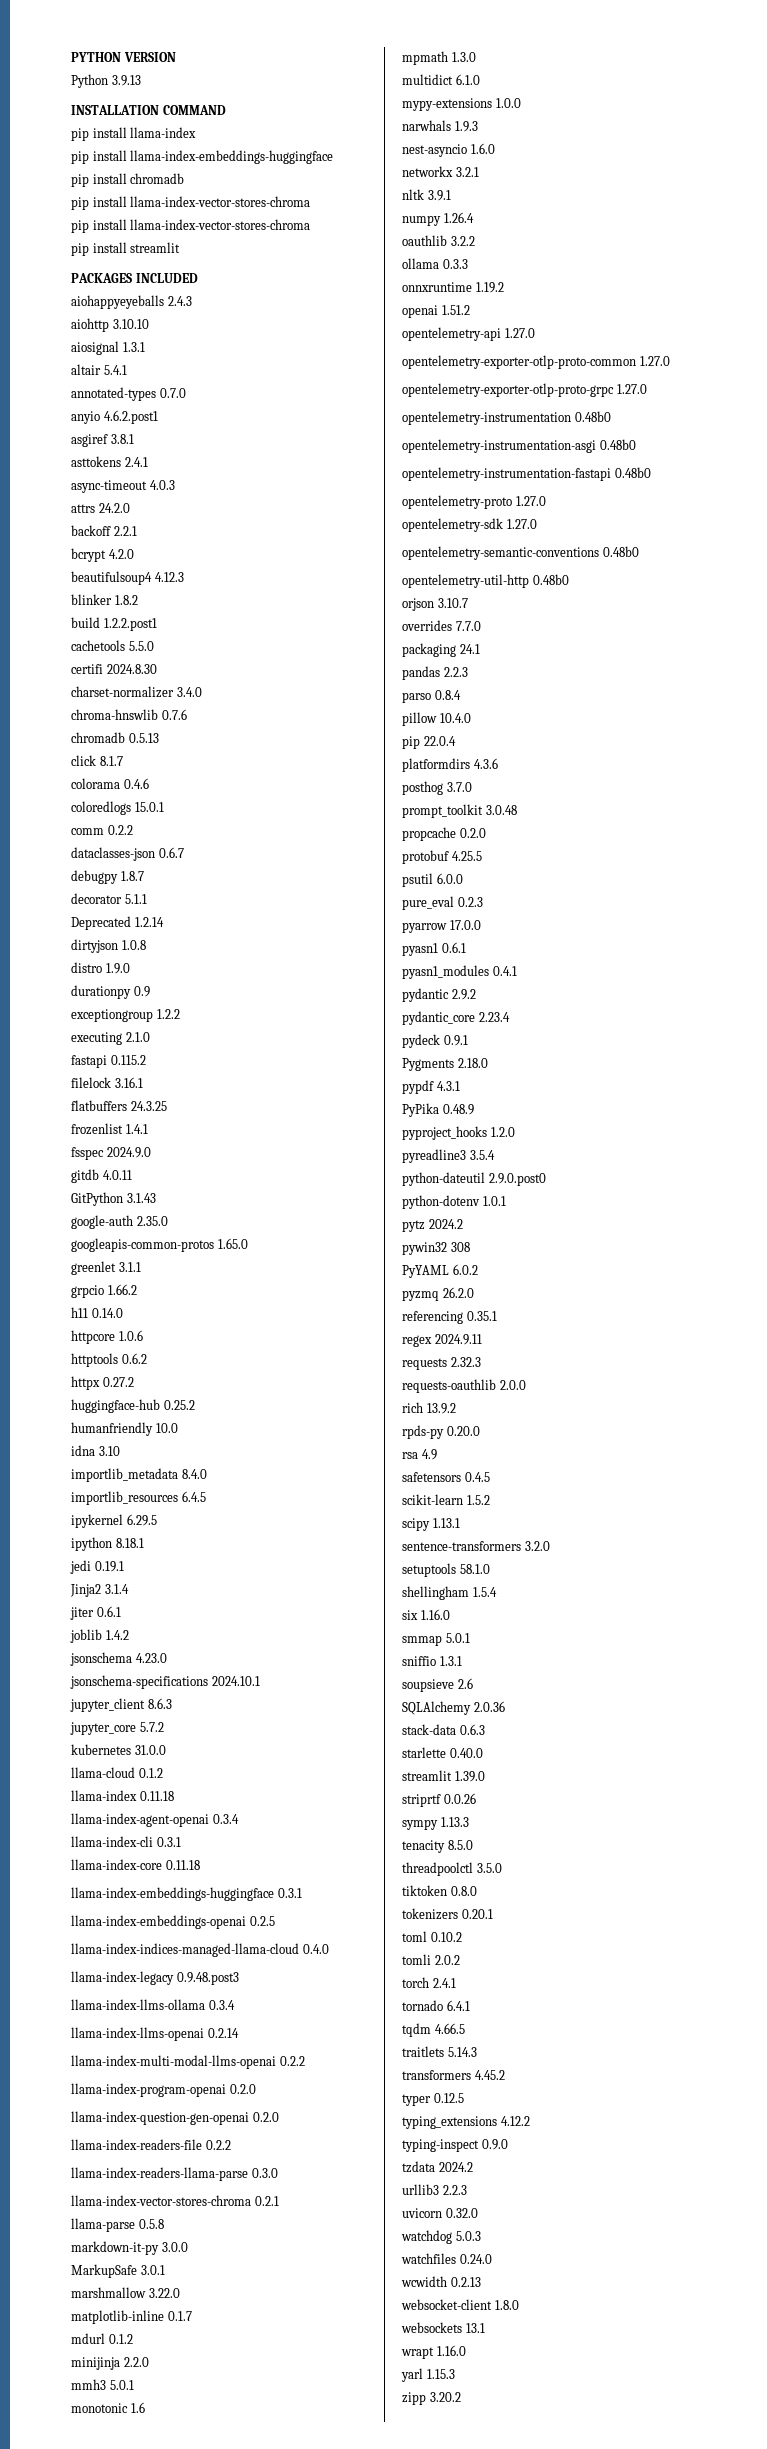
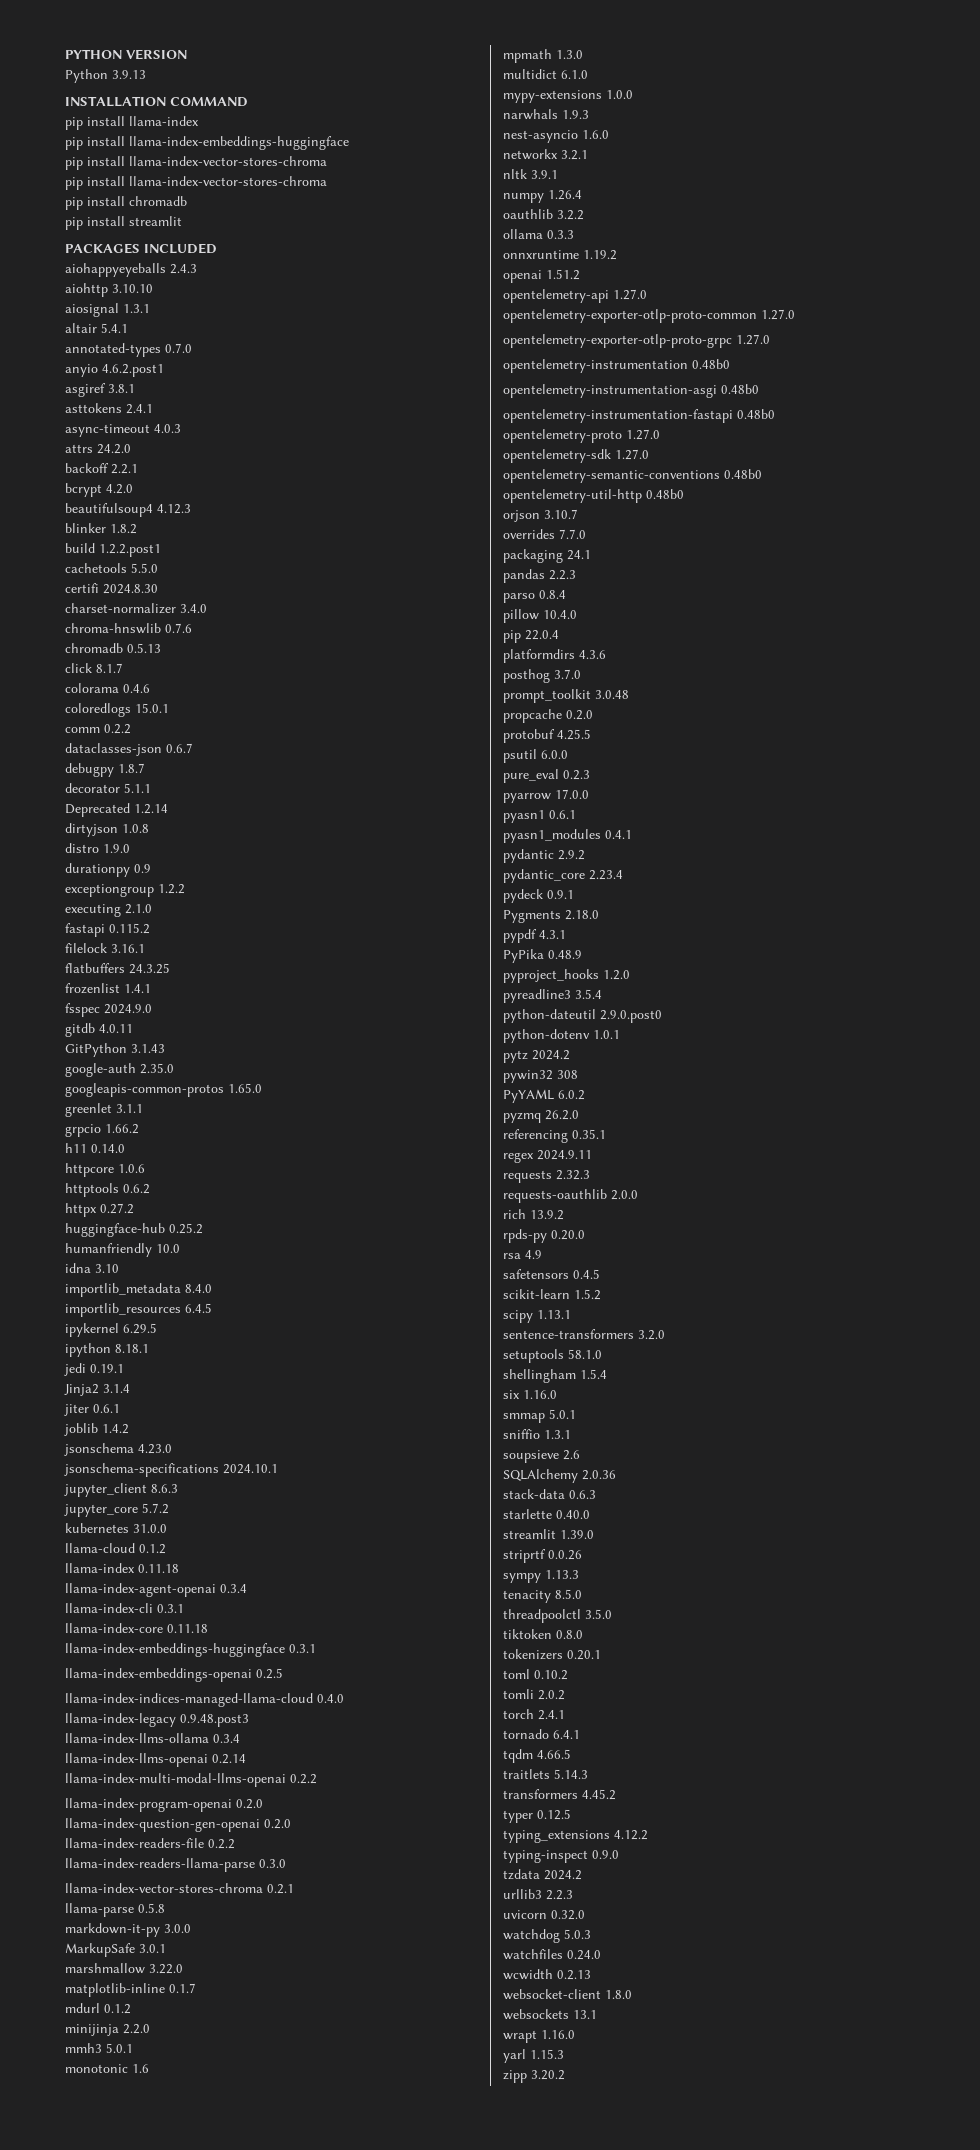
[130,173,185,184] [71,196,311,210] [71,219,311,233] chromadb // pip install llama-index-vector-stores-chroma // pip install llama-index-vector-stores-chroma -> [129,156,327,166] [65,176,327,190] [65,196,187,210] llama-index-vector-stores-chroma // pip install llama-index-vector-stores-chroma // pip install chromadb

